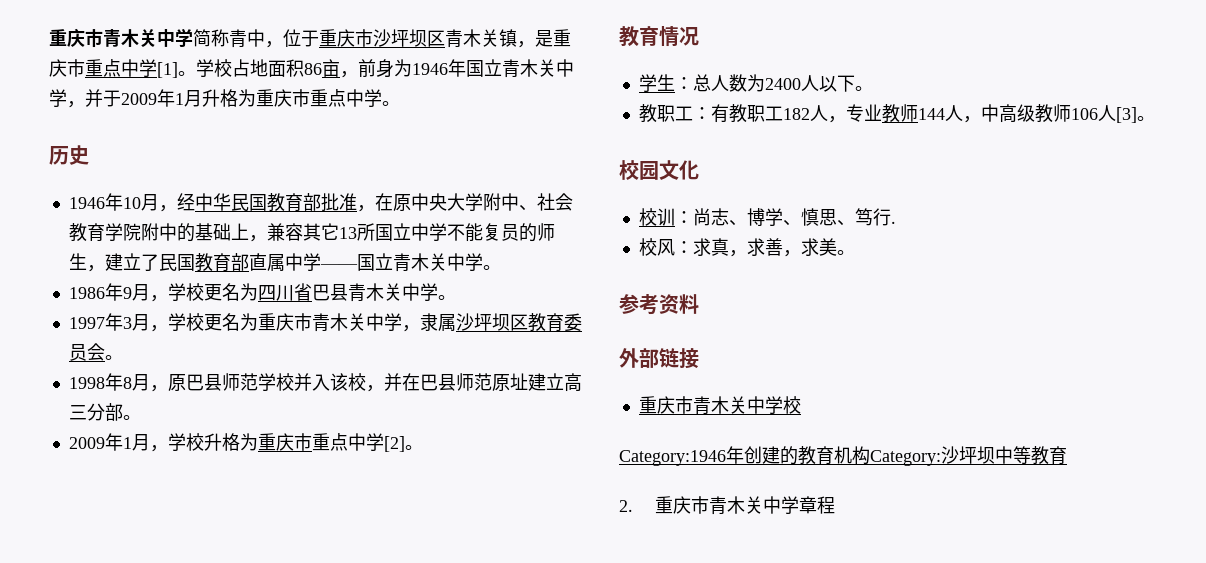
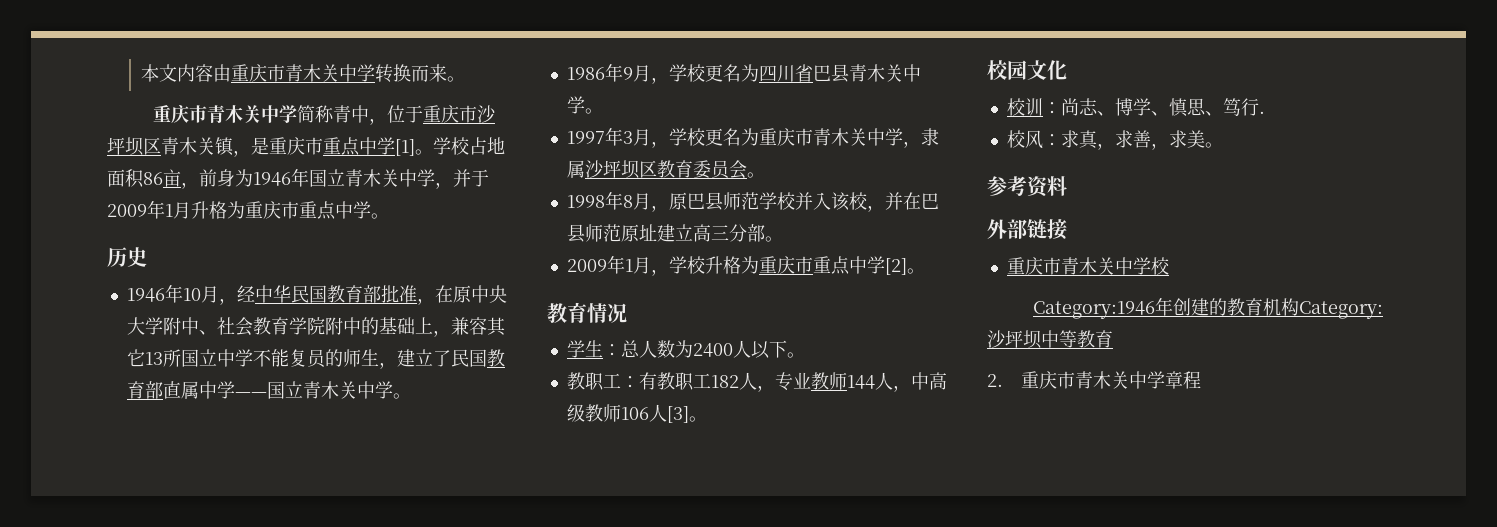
(49, 37) none -> [141,64,466,83] 本文内容由重庆市青木关中学转换而来。 //

